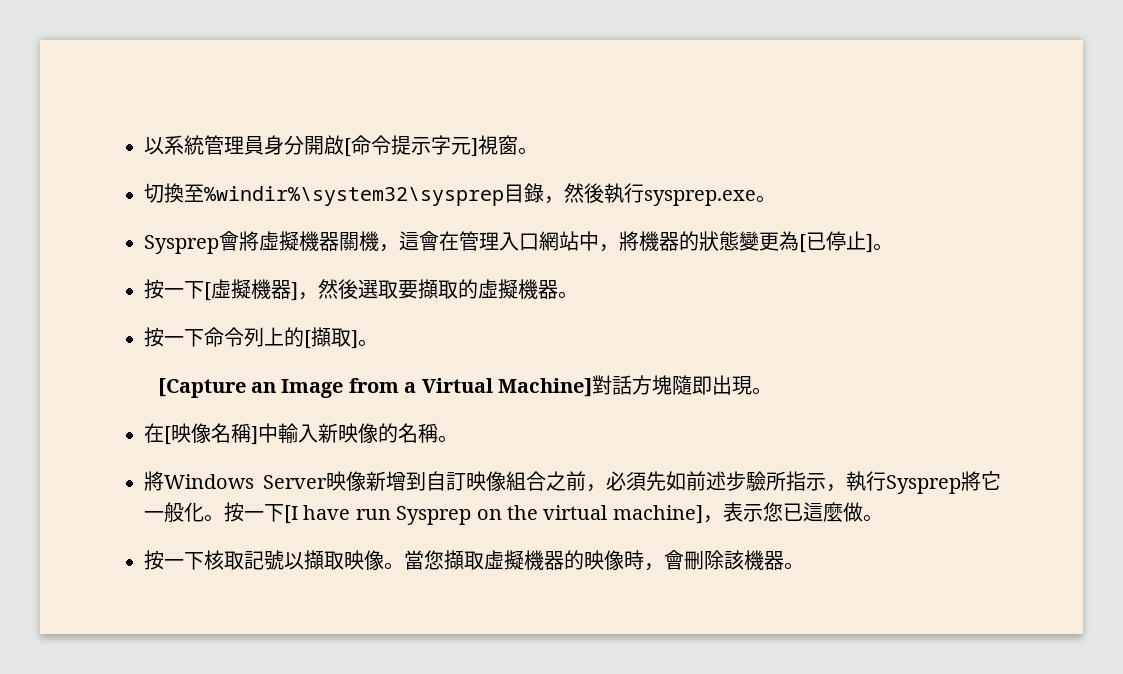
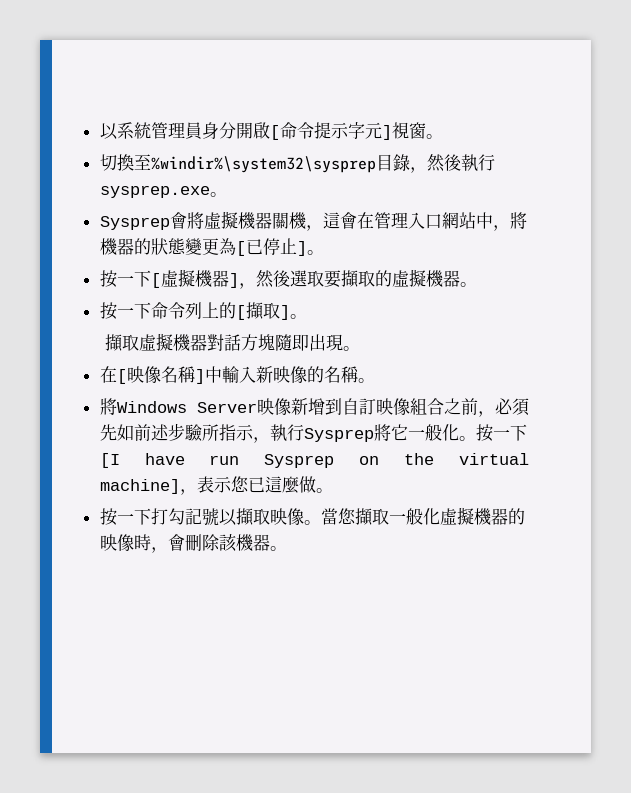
[157,378,592,398] [Capture an Image from a Virtual Machine] -> [105,333,208,352] 擷取虛擬機器
[204,550,244,570] 核取 -> [150,508,185,525] 打勾
(484, 560) none -> [388,508,440,525] 一般化

